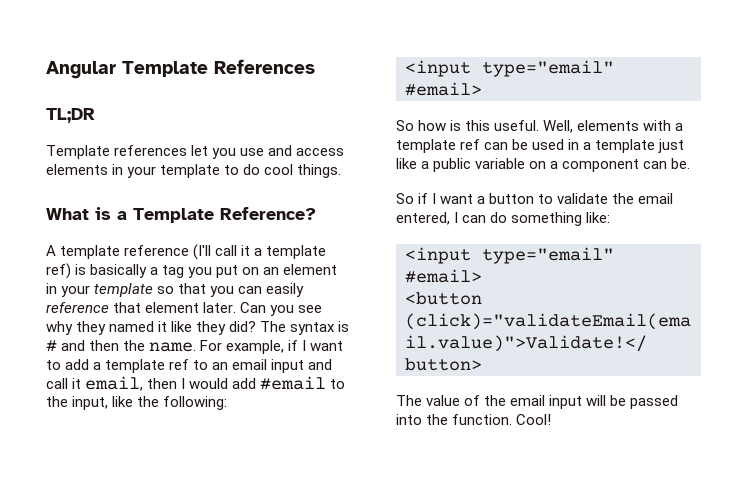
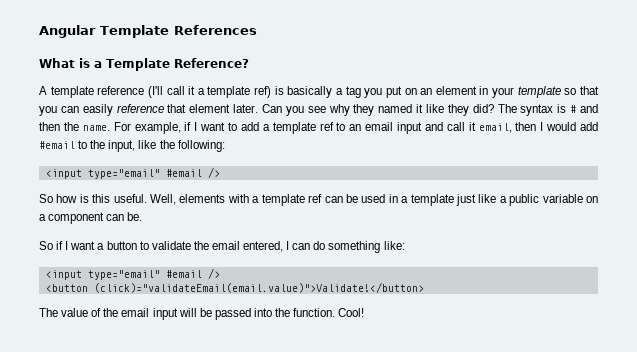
[46,108,95,123] [46,145,345,159] [46,164,342,178] // TL;DR // Template references let you use and access elements in your template to do cool things. -> (257, 30) none
[405,82,482,96] #email> -> [165,167,220,178] #email />
[405,269,482,283] #email> -> [165,268,220,279] #email />

